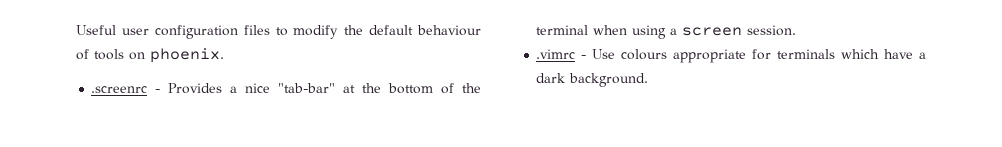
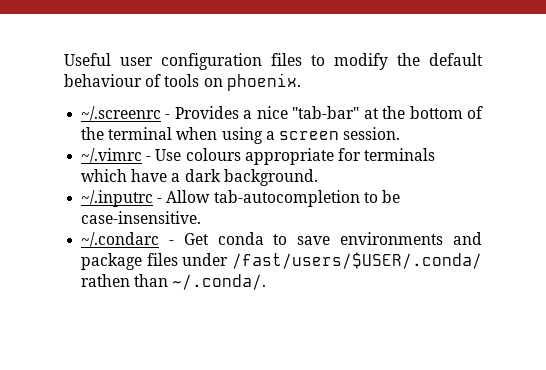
[91,86,148,93] .screenrc -> [81,106,162,121] ~/.screenrc
[536,49,576,59] .vimrc -> [81,148,143,163] ~/.vimrc
(649, 80) none -> [81,190,400,207] [81,211,202,224] [81,232,482,247] [81,252,482,270] [81,274,267,290] // ~/.inputrc - Allow tab-autocompletion to be case-insensitive. // ~/.condarc - Get conda to save environments and package files under /fast/users/$USER/.conda/ rathen than ~/.conda/.

